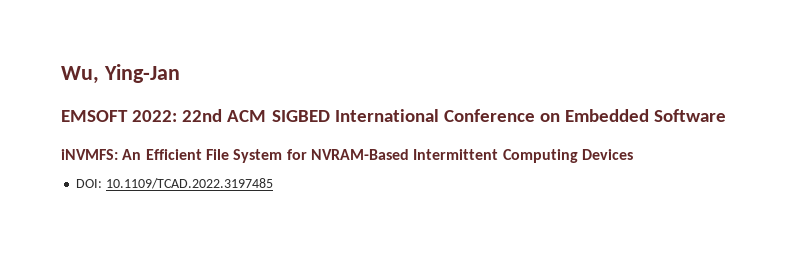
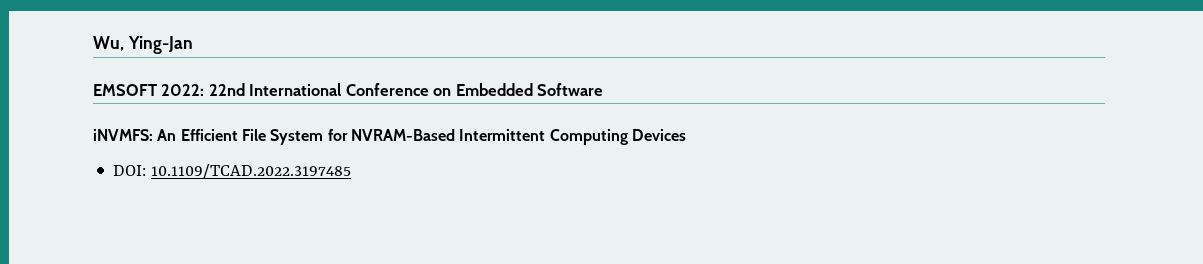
[227,110,330,122] ACM SIGBED -> (245, 89) none

